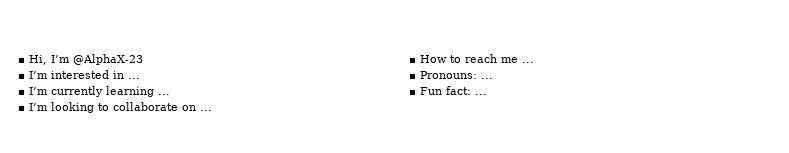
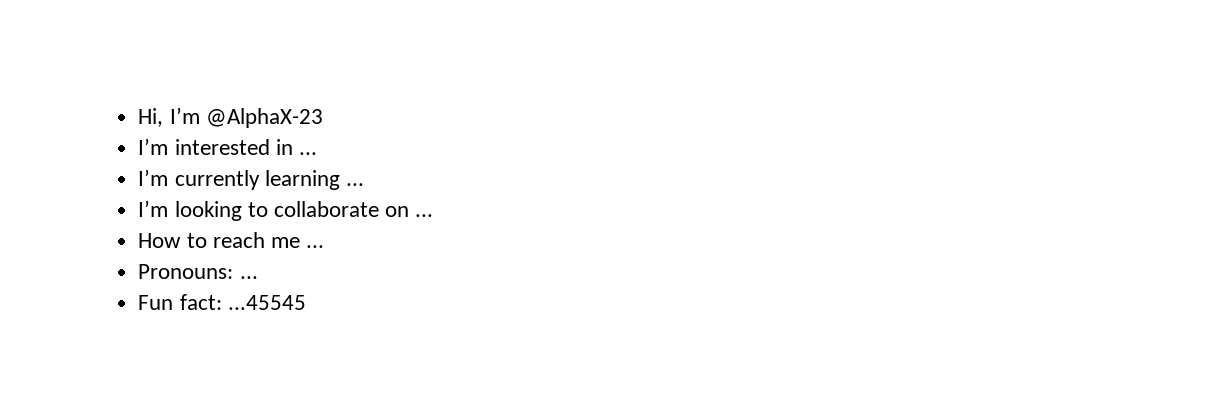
[475,94,488,95] ... -> [227,295,306,310] ...45545

